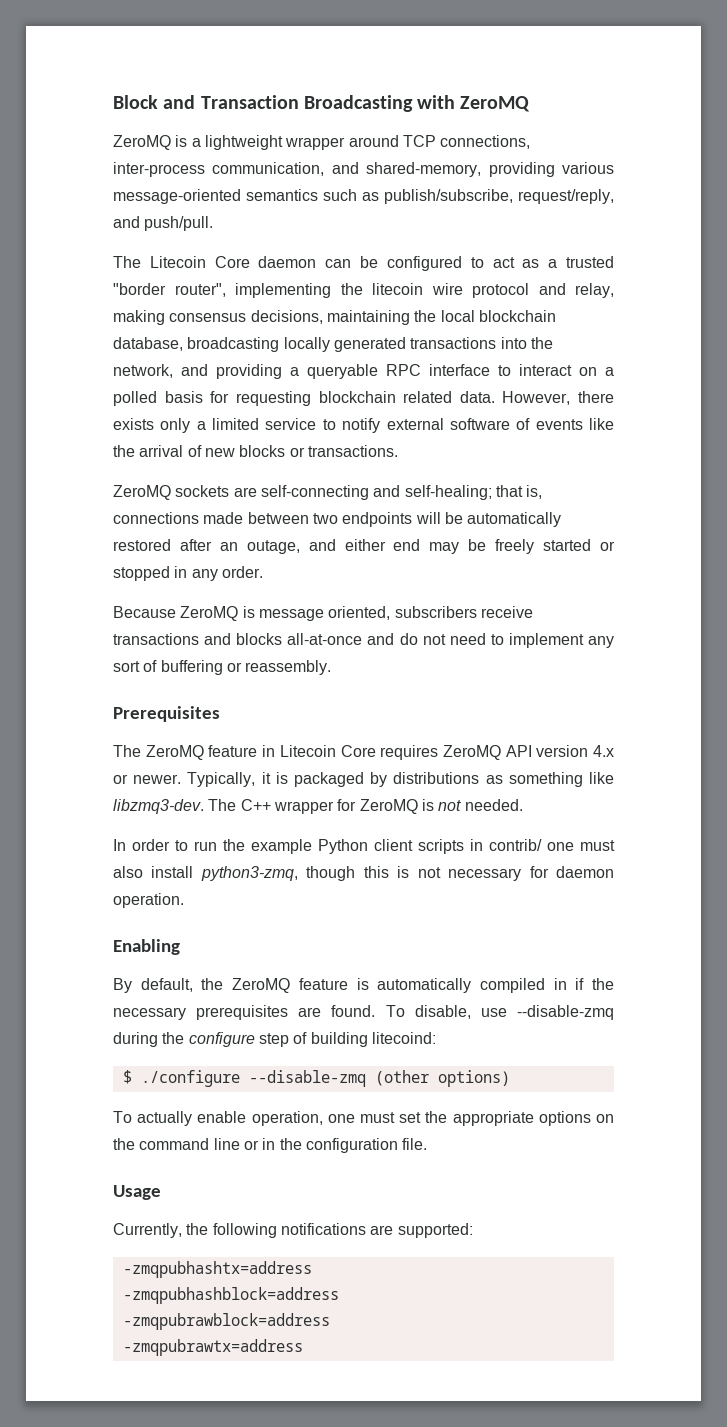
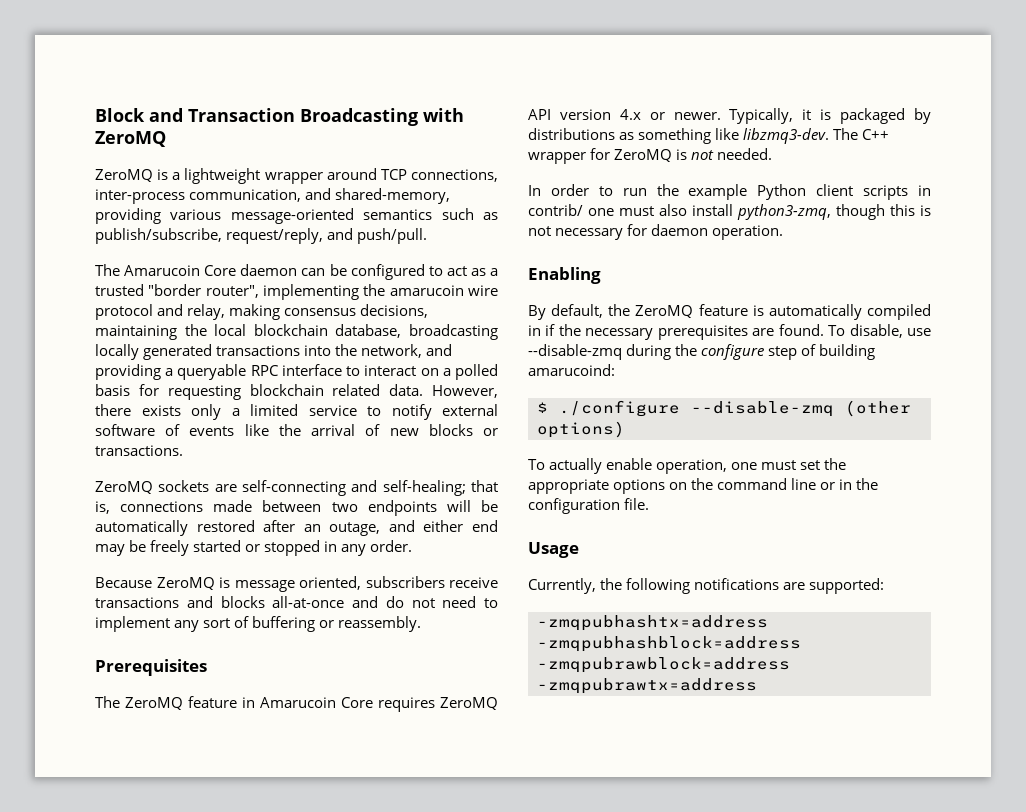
[149,256,206,268] Litecoin -> [124,265,201,276] Amarucoin
[372,283,423,295] litecoin -> [389,285,464,296] amarucoin
[279,745,336,757] Litecoin -> [260,697,336,708] Amarucoin
[371,1032,436,1044] litecoind: -> [528,364,615,376] amarucoind:

